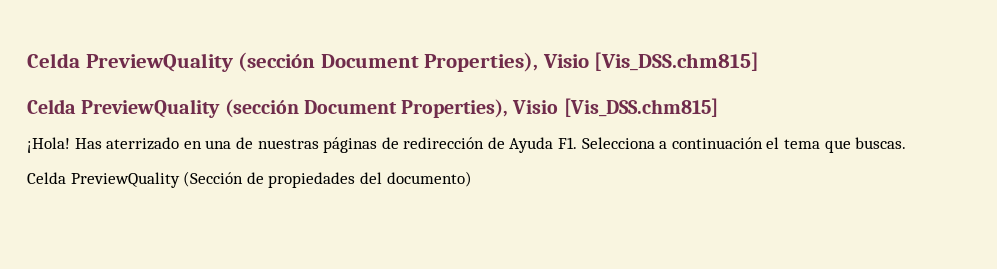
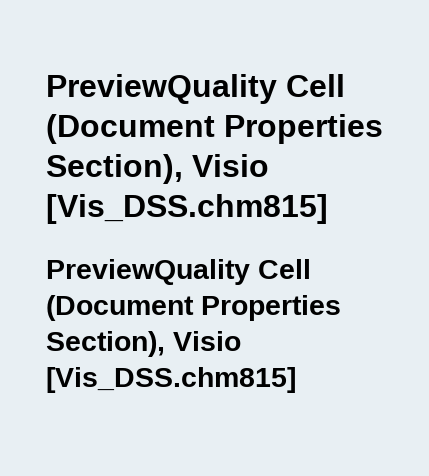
[27,52,760,72] [27,98,718,118] [27,137,907,153] [27,171,472,188] Celda PreviewQuality (sección Document Properties), Visio [Vis_DSS.chm815] // Celda PreviewQuality (sección Document Properties), Visio [Vis_DSS.chm815] // ¡Hola! Has aterrizado en una de nuestras páginas de redirección de Ayuda F1. Selecciona a continuación el tema que buscas. // Celda PreviewQuality (Sección de propiedades del documento) -> [46,74,345,104] [46,114,383,144] [46,154,269,184] [46,194,328,224] [46,259,311,285] [46,295,341,321] [46,331,241,357] [46,367,296,393] PreviewQuality Cell (Document Properties Section), Visio [Vis_DSS.chm815] // PreviewQuality Cell (Document Properties Section), Visio [Vis_DSS.chm815]

